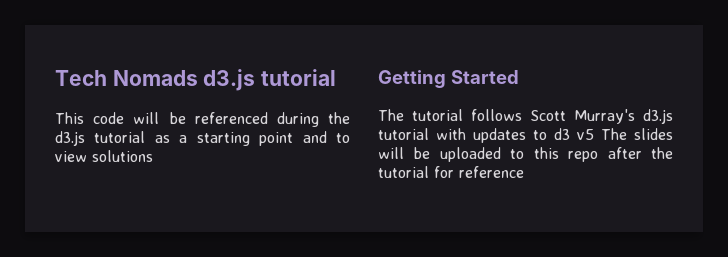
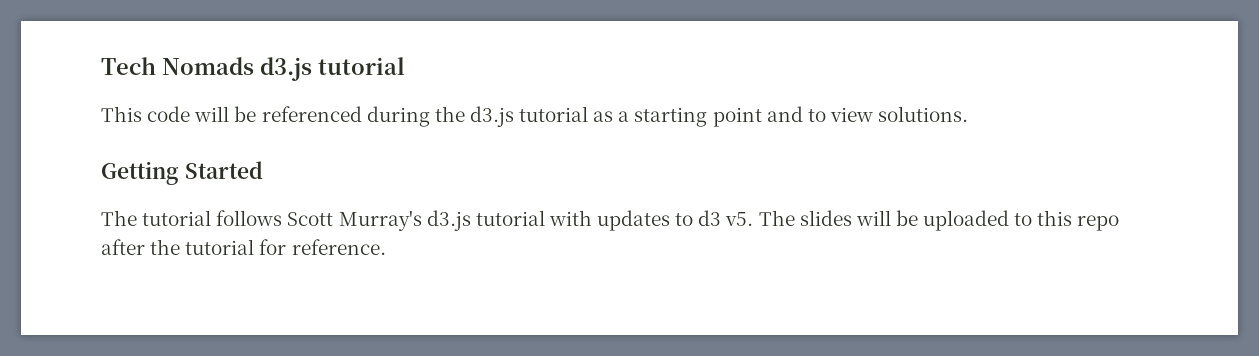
[92,150,153,162] solutions -> [878,106,969,122] solutions.
[577,129,594,140] v5 -> [725,212,754,226] v5.
[459,166,524,178] reference -> [291,239,386,255] reference.

